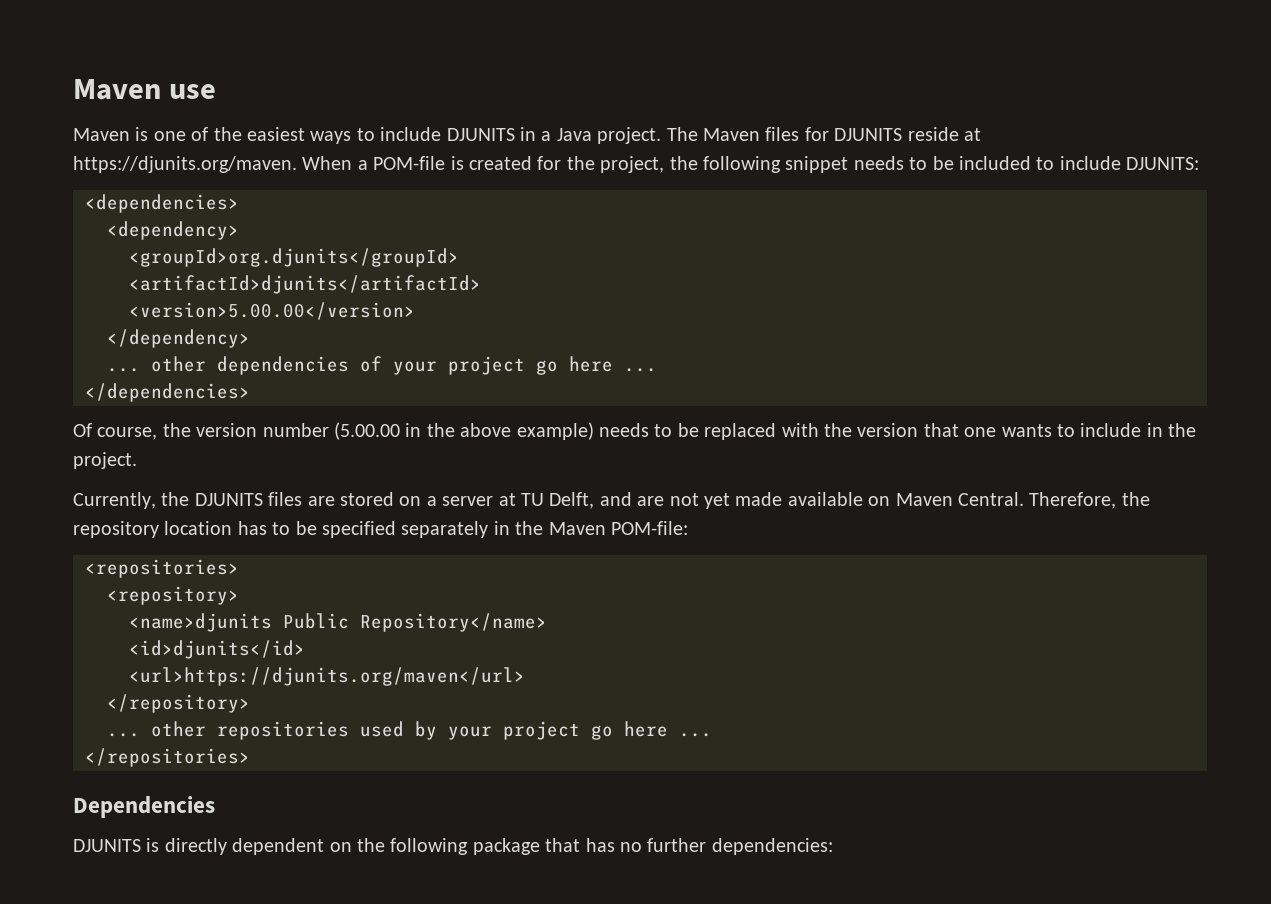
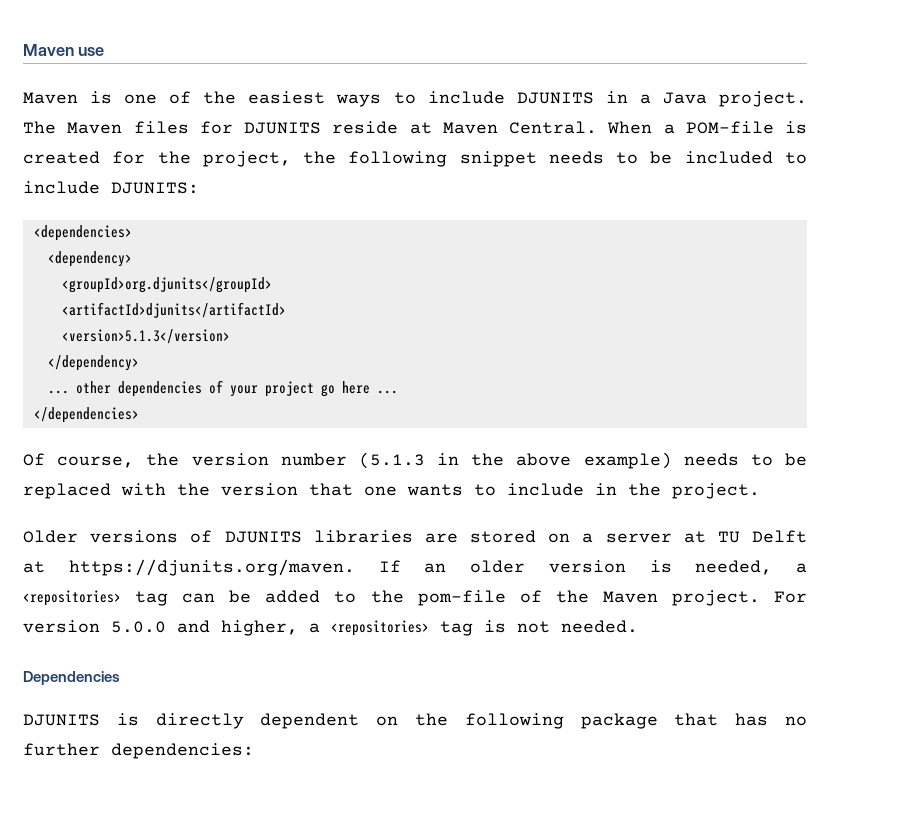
[73,156,297,173] https://djunits.org/maven. -> [442,121,597,134] Maven Central.
[129,302,415,320] <version>5.00.00</version> -> [61,329,230,344] <version>5.1.3</version>
[334,422,400,440] (5.00.00 -> [358,452,425,469] (5.1.3
[73,492,303,509] Currently, the DJUNITS files -> [23,530,413,543] Older versions of DJUNITS libraries
[549,492,1150,509] [73,521,688,538] [85,559,239,578] [107,586,239,605] [129,613,547,632] [129,640,305,659] [129,667,525,686] [107,694,250,713] [107,721,712,740] [85,748,250,767] Delft, and are not yet made available on Maven Central. Therefore, the repository location has to be specified separately in the Maven POM-file: // <repositories> // <repository> // <name>djunits Public Repository</name> // <id>djunits</id> // <url>https://djunits.org/maven</url> // </repository> // ... other repositories used by your project go here ... // </repositories> -> [751,530,807,543] [23,559,807,576] [23,590,808,606] [23,620,638,636] Delft at https://djunits.org/maven. If an older version is needed, a <repositories> tag can be added to the pom-file of the Maven project. For version 5.0.0 and higher, a <repositories> tag is not needed.

